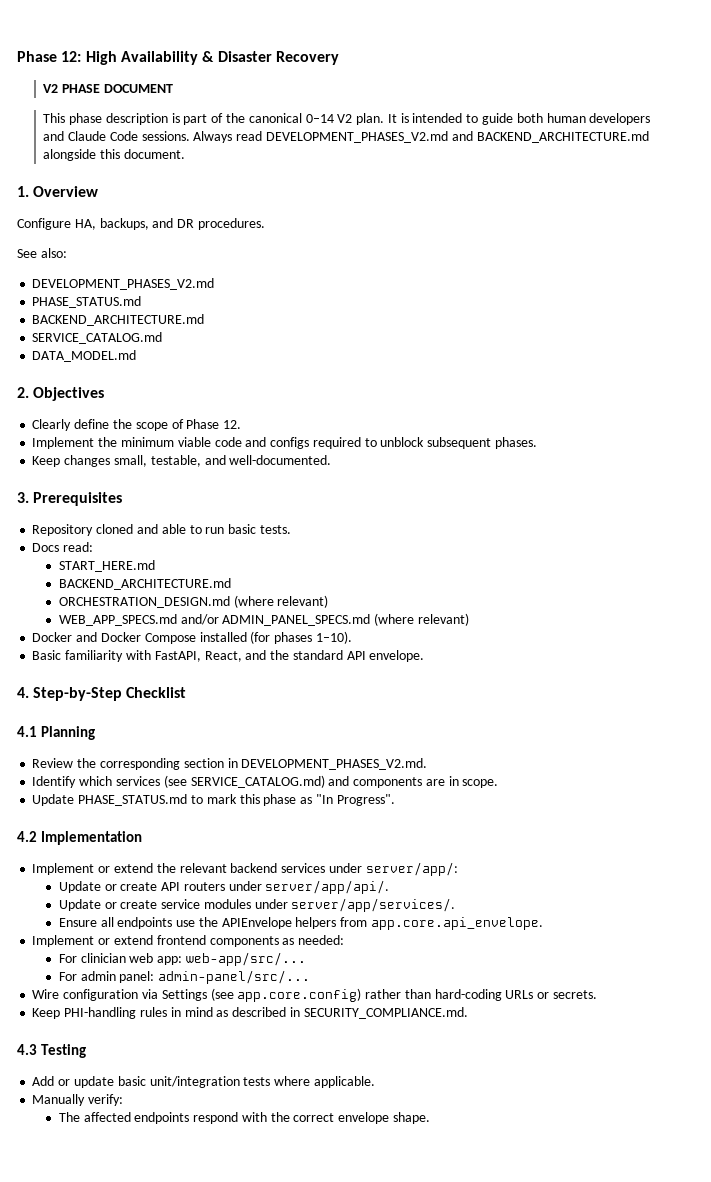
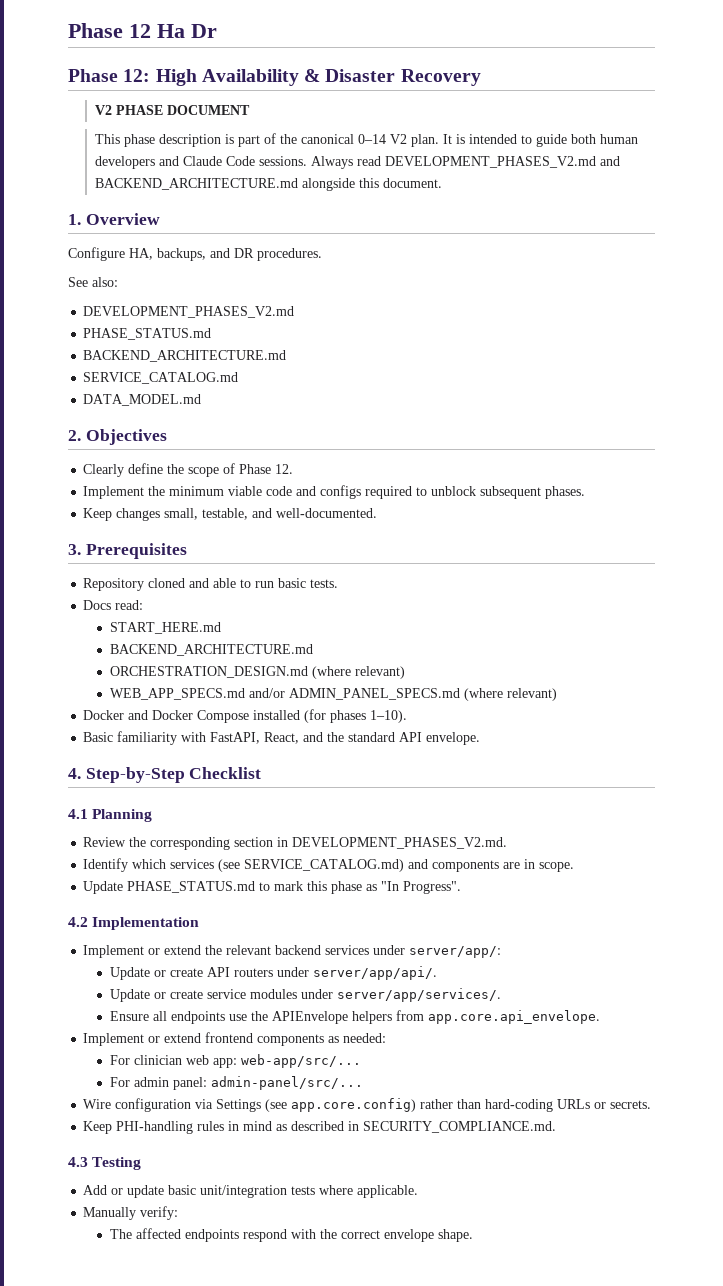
[17,51,57,62] Phase -> [68,23,217,38] [68,69,118,82] Phase 12 Ha Dr // Phase

